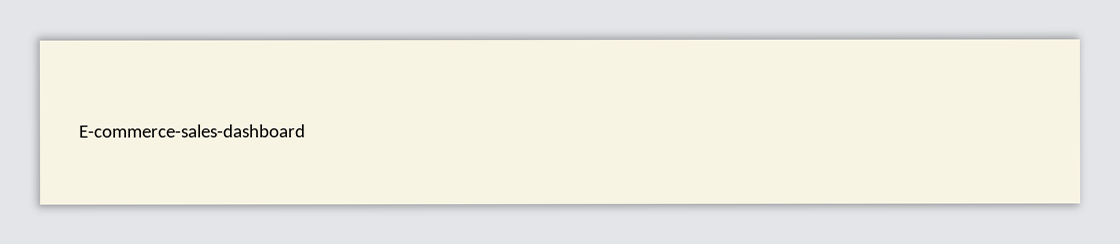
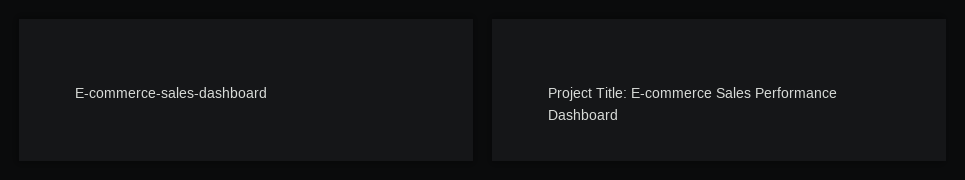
(306, 131) none -> [548,87,837,101] [548,109,618,120] // Project Title: E-commerce Sales Performance Dashboard

